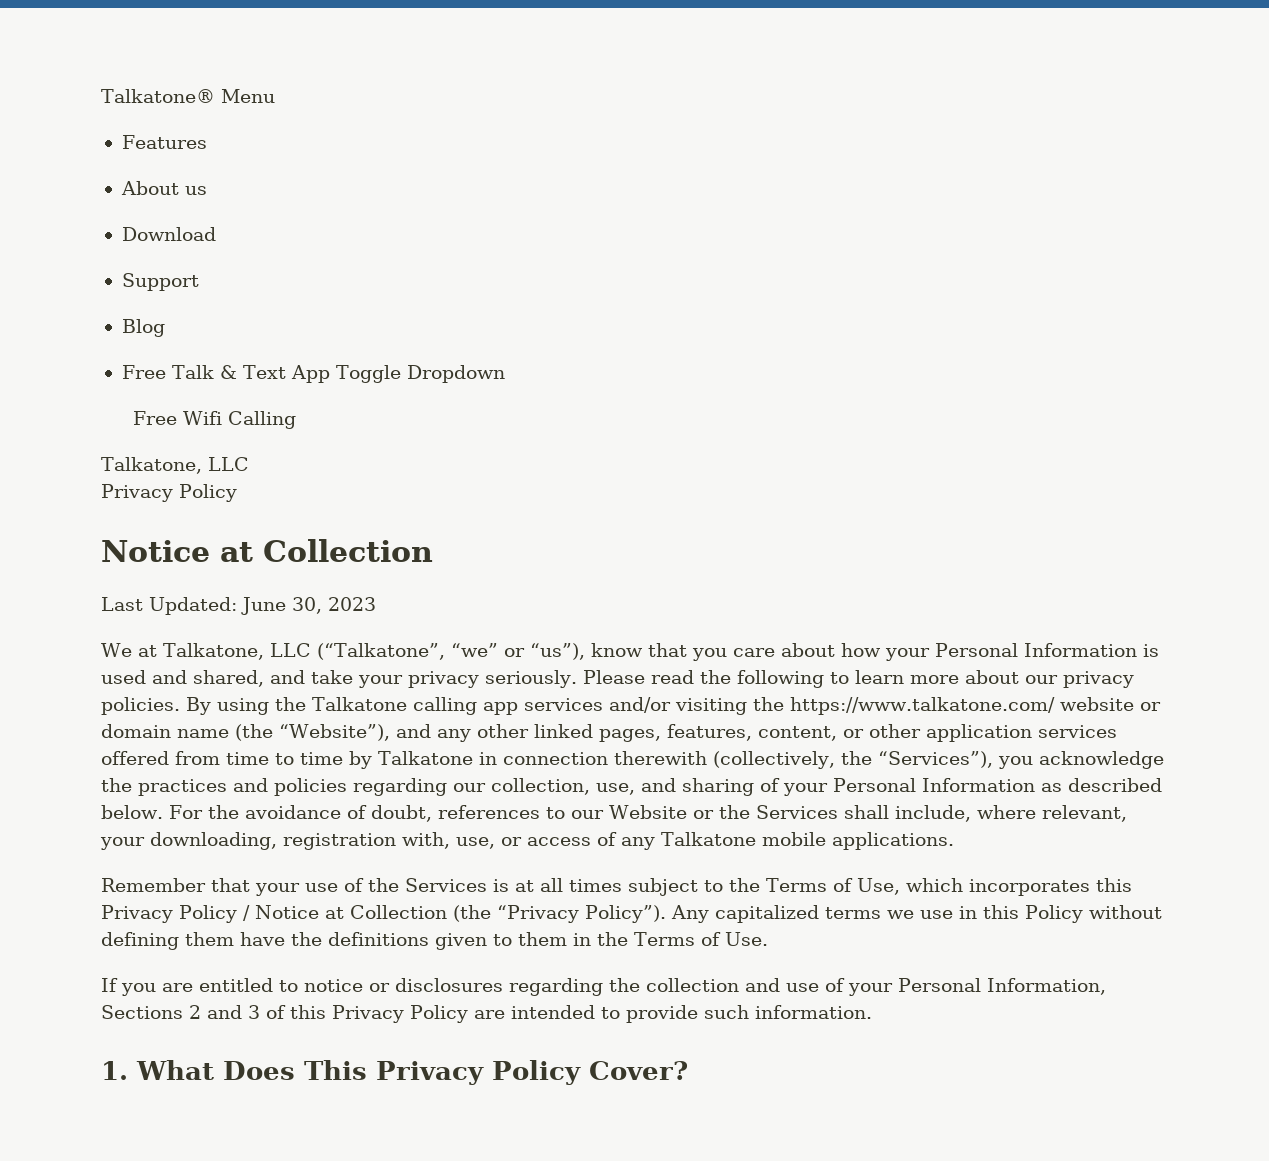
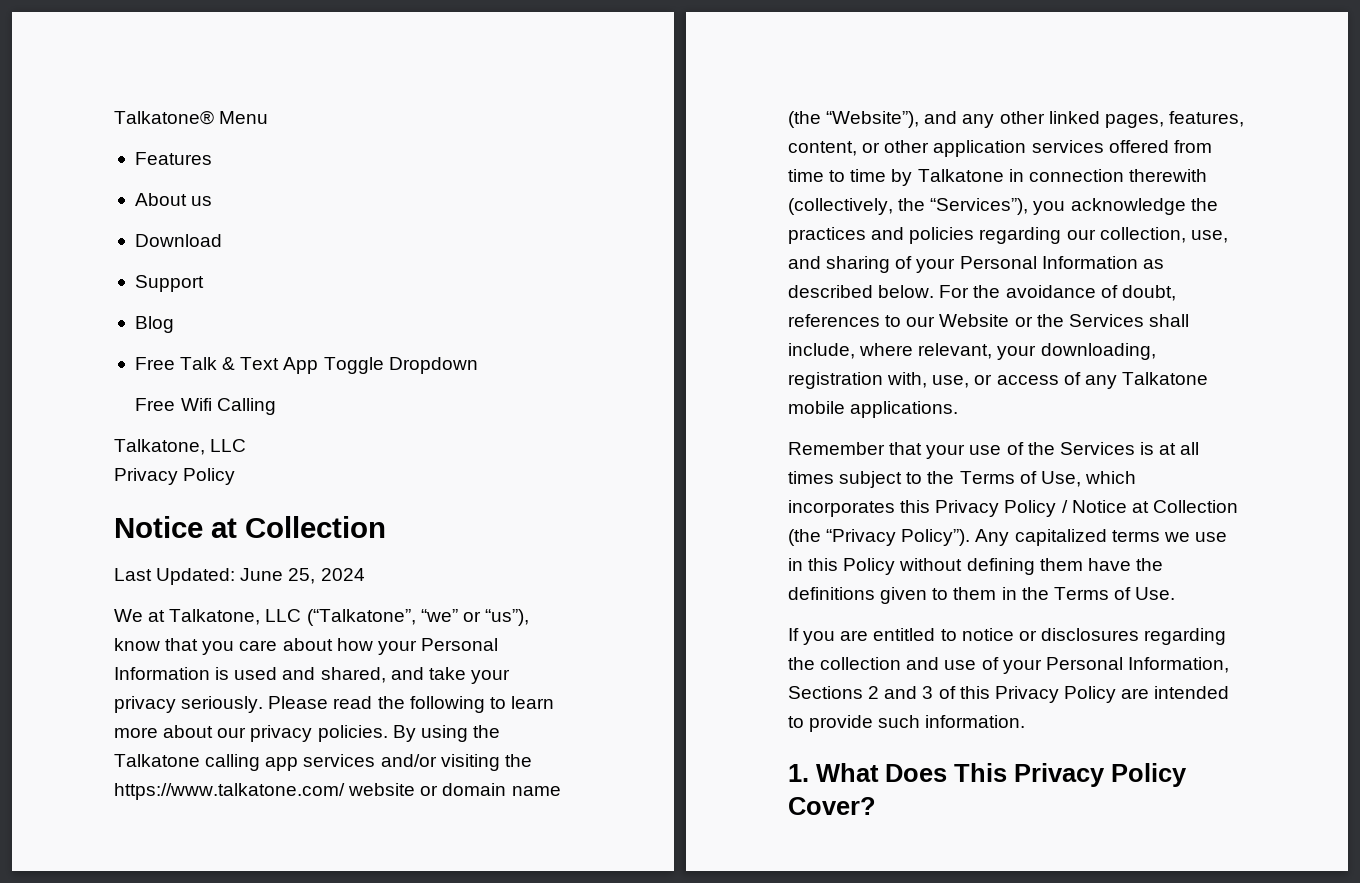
[292,597,376,614] 30, 2023 -> [288,568,365,584] 25, 2024

